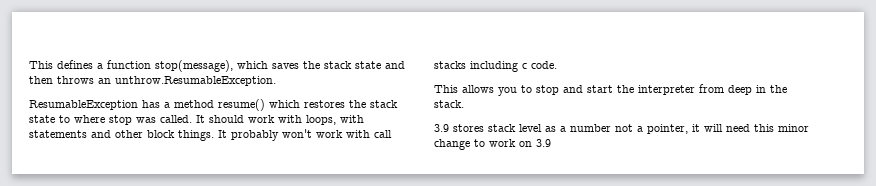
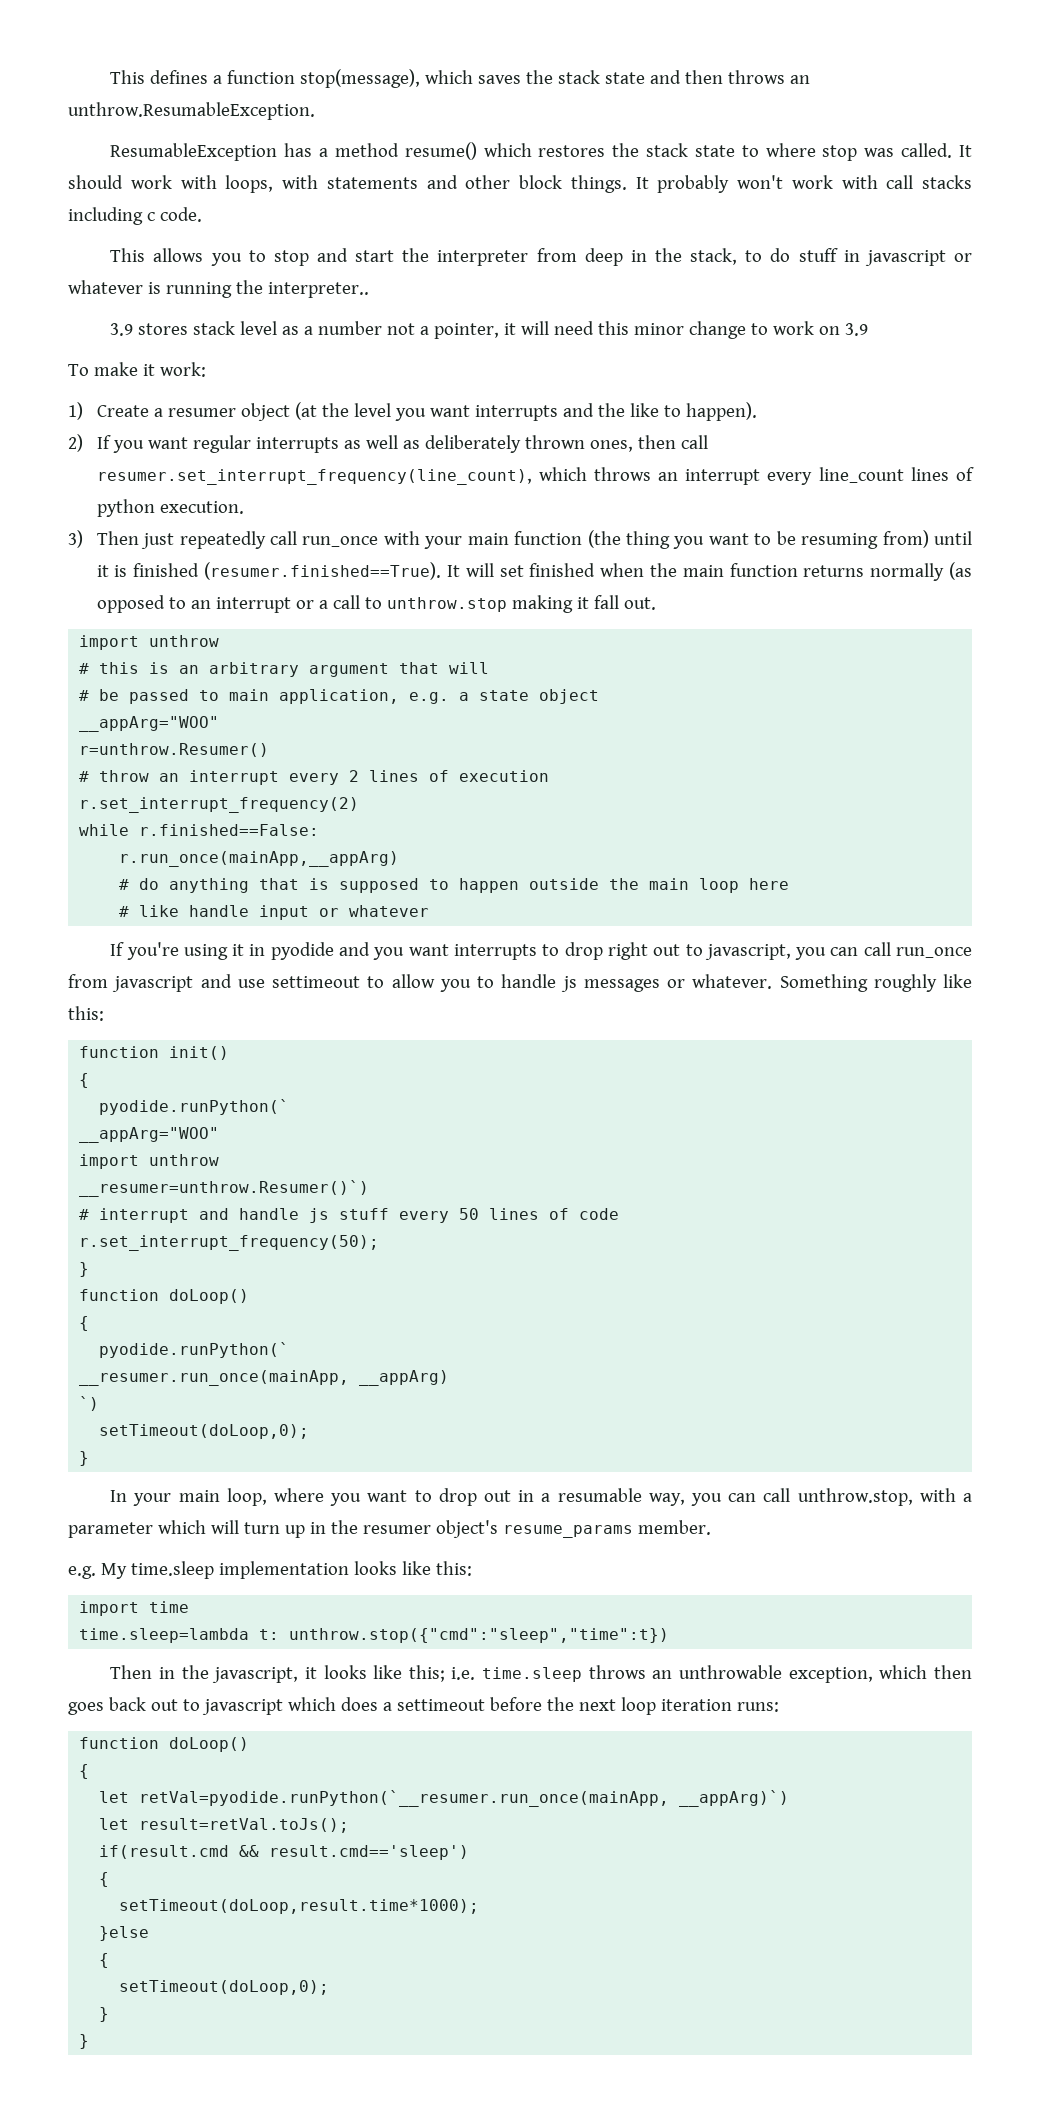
[434,100,464,108] stack. -> [690,248,972,266] [68,280,369,298] stack, to do stuff in javascript or whatever is running the interpreter..
(551, 143) none -> [68,362,206,377] [68,402,757,421] [68,434,708,453] [96,467,975,485] [96,499,244,517] [68,530,972,549] [96,562,972,581] [96,595,656,613] [79,635,220,650] [79,662,490,677] [79,689,600,704] [79,716,220,732] [79,743,270,757] [79,770,550,785] [79,797,360,813] [79,824,320,836] [119,851,400,867] [119,878,790,893] [119,905,430,920] [110,942,973,960] [68,974,972,992] [68,1006,104,1021] [79,1046,230,1060] [79,1073,90,1088] [99,1099,290,1115] [79,1127,220,1143] [79,1154,220,1169] [79,1180,370,1197] [79,1208,620,1223] [79,1235,380,1251] [79,1262,90,1277] [79,1289,250,1304] [79,1316,90,1331] [99,1342,290,1358] [79,1370,450,1386] [79,1396,100,1411] [99,1424,310,1439] [79,1451,90,1466] [110,1488,972,1506] [68,1520,711,1538] [68,1561,472,1579] [79,1601,190,1616] [79,1628,670,1643] [110,1665,972,1683] [68,1697,779,1715] [79,1737,250,1752] [79,1764,90,1779] [99,1790,790,1807] [99,1818,350,1833] [99,1845,470,1860] [99,1872,110,1887] [119,1899,480,1914] [99,1926,150,1941] [99,1953,110,1968] [119,1980,330,1995] [99,2007,110,2022] [79,2034,90,2049] // To make it work: // 1) Create a resumer object (at the level you want interrupts and the like to happen). // 2) If you want regular interrupts as well as deliberately thrown ones, then call resumer.set_interrupt_frequency(line_count), which throws an interrupt every line_count lines of python execution. // 3) Then just repeatedly call run_once with your main function (the thing you want to be resuming from) until it is finished (resumer.finished==True). It will set finished when the main function returns normally (as opposed to an interrupt or a call to unthrow.stop making it fall out. // import unthrow // # this is an arbitrary argument that will // # be passed to main application, e.g. a state object // __appArg="WOO" // r=unthrow.Resumer() // # throw an interrupt every 2 lines of execution // r.set_interrupt_frequency(2) // while r.finished==False: // r.run_once(mainApp,__appArg) // # do anything that is supposed to happen outside the main loop here // # like handle input or whatever // If you're using it in pyodide and you want interrupts to drop right out to javascript, you can call run_once from javascript and use settimeout to allow you to handle js messages or whatever. Something roughly like this: // function init() // { // pyodide.runPython(` // __appArg="WOO" // import unthrow // __resumer=unthrow.Resumer()`) // # interrupt and handle js stuff every 50 lines of code // r.set_interrupt_frequency(50); // } // function doLoop() // { // pyodide.runPython(` // __resumer.run_once(mainApp, __appArg) // `) // setTimeout(doLoop,0); // } // In your main loop, where you want to drop out in a resumable way, you can call unthrow.stop, with a parameter which will turn up in the resumer object's resume_params member. // e.g. My time.sleep implementation looks like this: // import time // time.sleep=lambda t: unthrow.stop({"cmd":"sleep","time":t}) // Then in the javascript, it looks like this; i.e. time.sleep throws an unthrowable exception, which then goes back out to javascript which does a settimeout before the next loop iteration runs: // function doLoop() // { // let retVal=pyodide.runPython(`__resumer.run_once(mainApp, __appArg)`) // let result=retVal.toJs(); // if(result.cmd && result.cmd=='sleep') // { // setTimeout(doLoop,result.time*1000); // }else // { // setTimeout(doLoop,0); // } // }

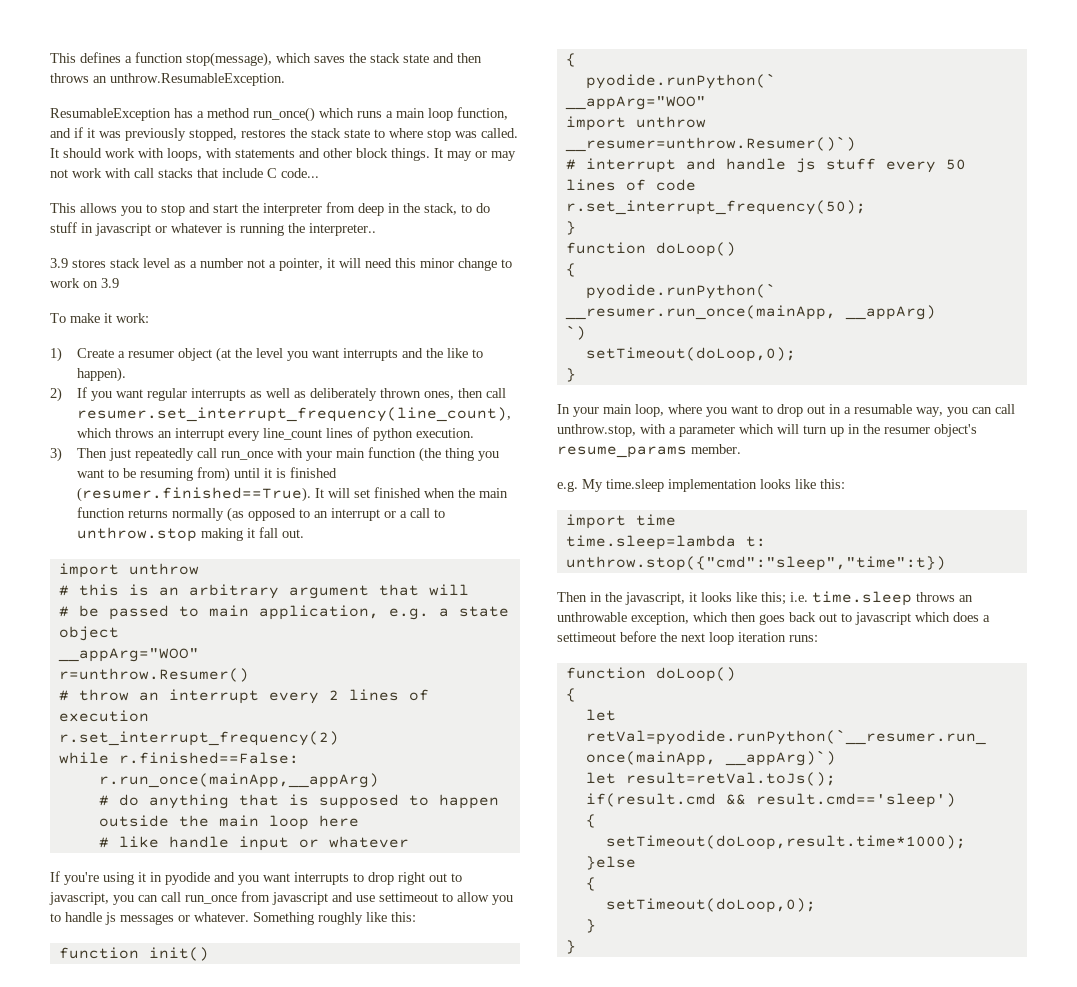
[404,142,532,160] resume() which -> [253,107,508,122] [50,127,237,141] run_once() which runs a main loop function, and if it was previously stopped,
[657,175,972,193] [68,207,202,225] probably won't work with call stacks including c code. -> [447,151,516,161] [50,168,319,178] may or may not work with call stacks that include C code...

